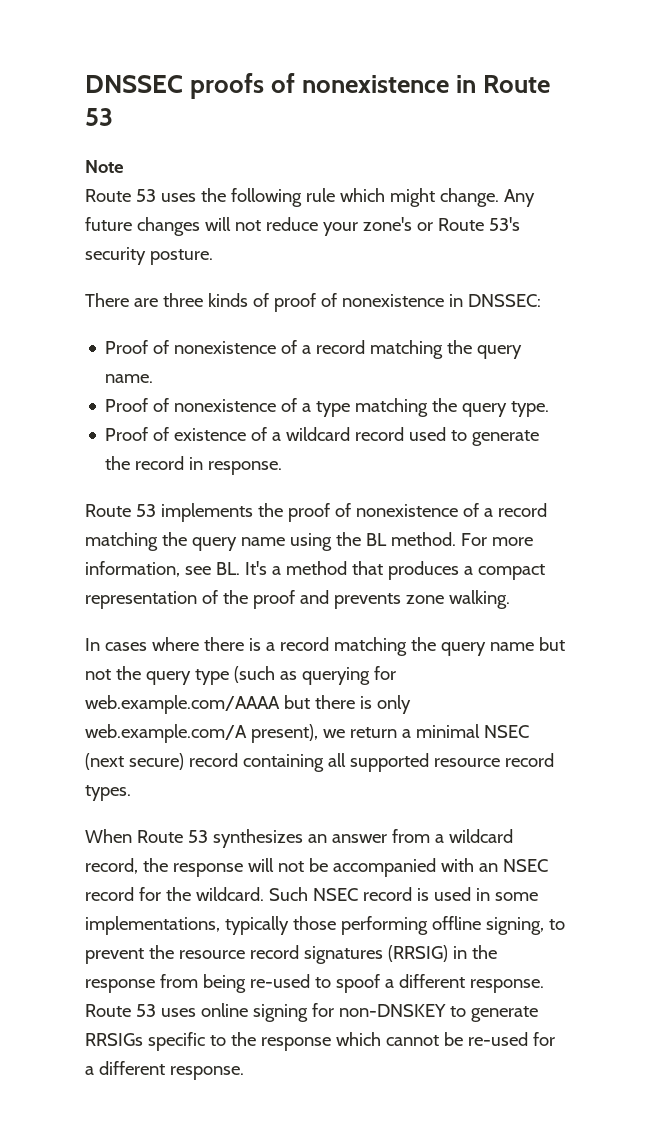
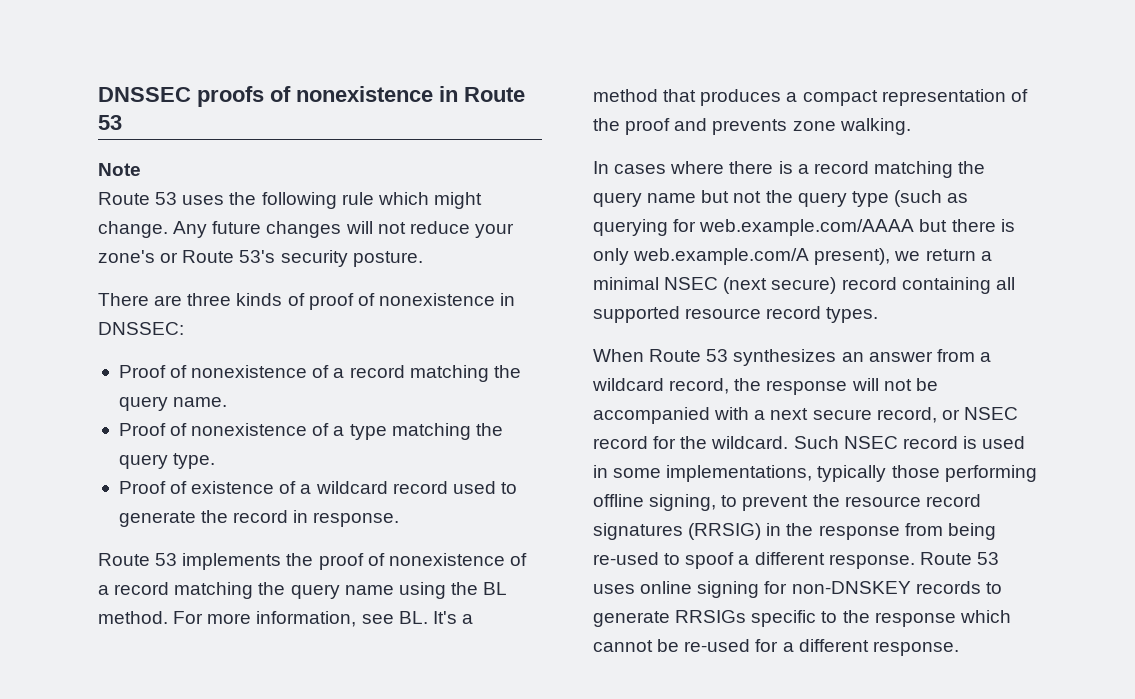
[478,863,498,872] an -> [754,407,960,423] a next secure record, or
(446, 1010) none -> [915,581,981,594] records

